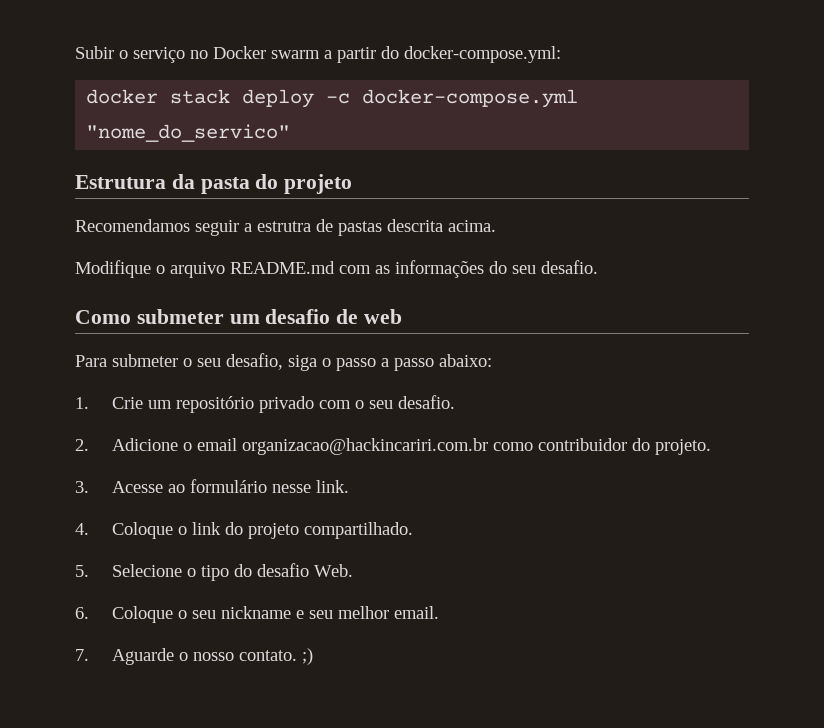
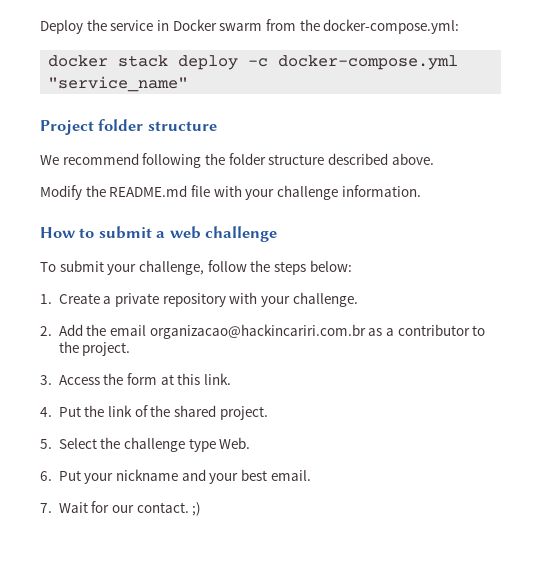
[75,46,399,63] Subir o serviço no Docker swarm a partir do -> [40,19,320,34] Deploy the service in Docker swarm from the
[86,124,291,142] [75,174,353,194] [75,219,496,236] [75,260,598,278] [75,309,403,324] [75,353,492,371] [75,395,455,413] [75,438,711,455] [75,479,349,493] [75,522,413,539] [75,563,353,581] [75,606,439,623] [75,648,297,665] "nome_do_servico" // Estrutura da pasta do projeto // Recomendamos seguir a estrutra de pastas descrita acima. // Modifique o arquivo README.md com as informações do seu desafio. // Como submeter um desafio de web // Para submeter o seu desafio, siga o passo a passo abaixo: // 1. Crie um repositório privado com o seu desafio. // 2. Adicione o email organizacao@hackincariri.com.br como contribuidor do projeto. // 3. Acesse ao formulário nesse link. // 4. Coloque o link do projeto compartilhado. // 5. Selecione o tipo do desafio Web. // 6. Coloque o seu nickname e seu melhor email. // 7. Aguarde o nosso contato. -> [48,76,189,92] [40,119,217,135] [40,153,434,168] [40,185,421,200] [40,226,278,242] [40,260,352,275] [40,292,358,307] [40,324,486,339] [58,341,131,356] [40,373,231,385] [40,405,268,420] [40,437,251,452] [40,469,311,484] [40,501,189,513] "service_name" // Project folder structure // We recommend following the folder structure described above. // Modify the README.md file with your challenge information. // How to submit a web challenge // To submit your challenge, follow the steps below: // 1. Create a private repository with your challenge. // 2. Add the email organizacao@hackincariri.com.br as a contributor to the project. // 3. Access the form at this link. // 4. Put the link of the shared project. // 5. Select the challenge type Web. // 6. Put your nickname and your best email. // 7. Wait for our contact.

